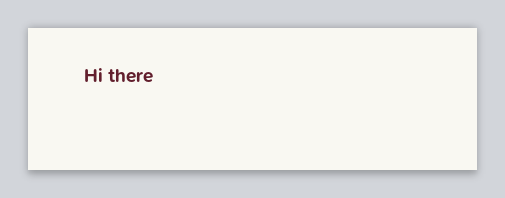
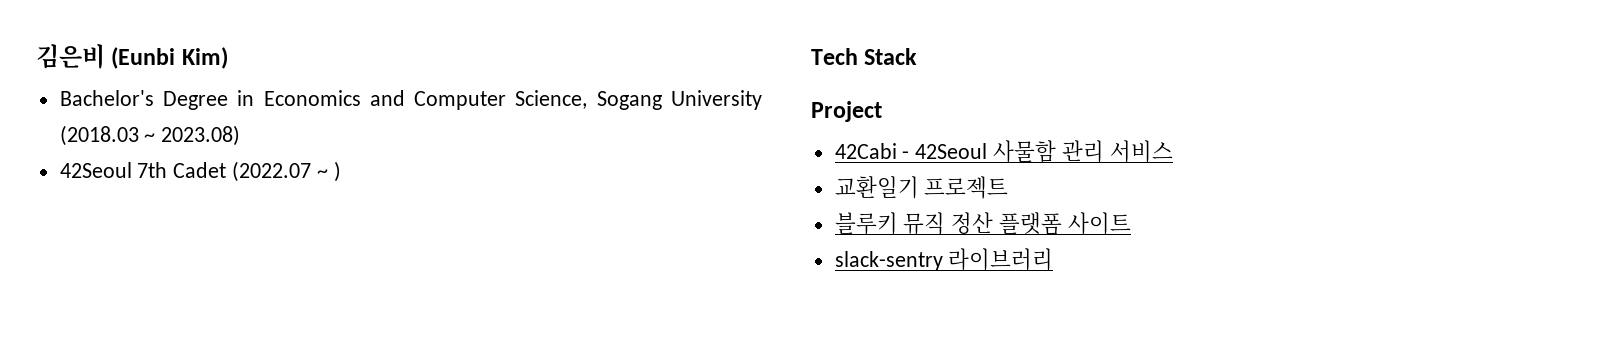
[84,68,154,83] Hi there -> [36,44,228,69] [59,90,762,110] [59,125,241,146] [59,161,341,182] [811,48,918,65] [811,101,882,122] [834,140,1173,163] [834,176,1009,199] [834,212,1131,235] [834,248,1054,271] 김은비 (Eunbi Kim) // Bachelor's Degree in Economics and Computer Science, Sogang University (2018.03 ~ 2023.08) // 42Seoul 7th Cadet (2022.07 ~ ) // Tech Stack // Project // 42Cabi - 42Seoul 사물함 관리 서비스 // 교환일기 프로젝트 // 블루키 뮤직 정산 플랫폼 사이트 // slack-sentry 라이브러리

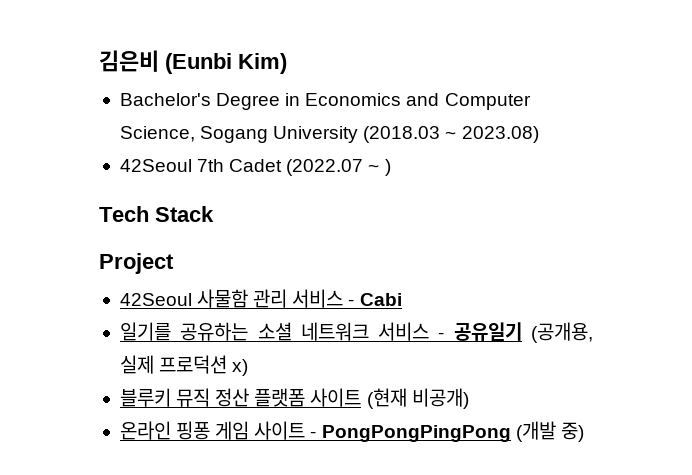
[834,143,910,159] 42Cabi - -> (174, 263) none
[834,176,1009,199] // 교환일기 프로젝트 -> [348,293,402,306] [119,322,594,343] [119,355,249,376] - Cabi // 일기를 공유하는 소셜 네트워크 서비스 - 공유일기 (공개용, 실제 프로덕션 x)
[834,248,1054,271] // slack-sentry 라이브러리 -> [366,388,469,409] [119,421,584,442] (현재 비공개) // 온라인 핑퐁 게임 사이트 - PongPongPingPong (개발 중)

